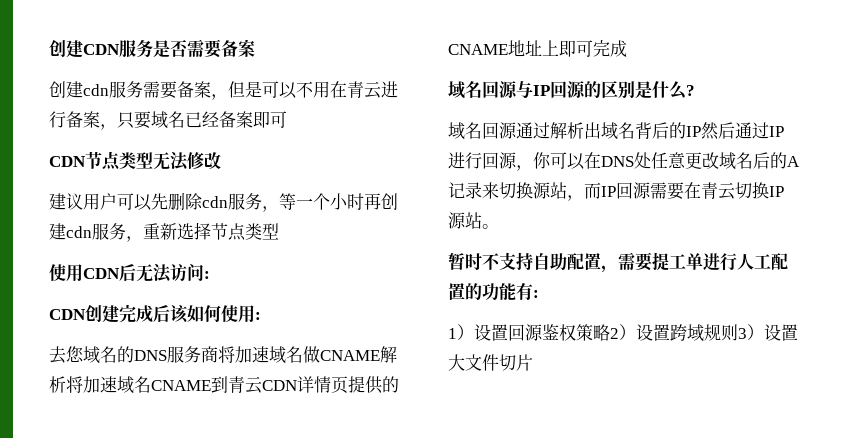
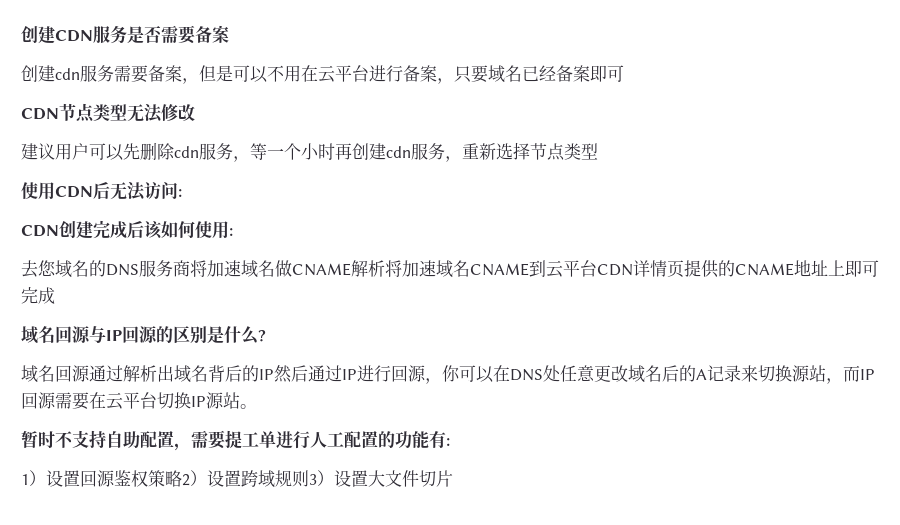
[347,81,381,99] 青云 -> [318,65,369,83] 云平台
[228,376,262,394] 青云 -> [546,260,597,278] 云平台
[701,182,735,200] 青云 -> [106,392,157,410] 云平台

